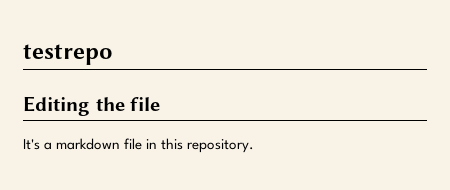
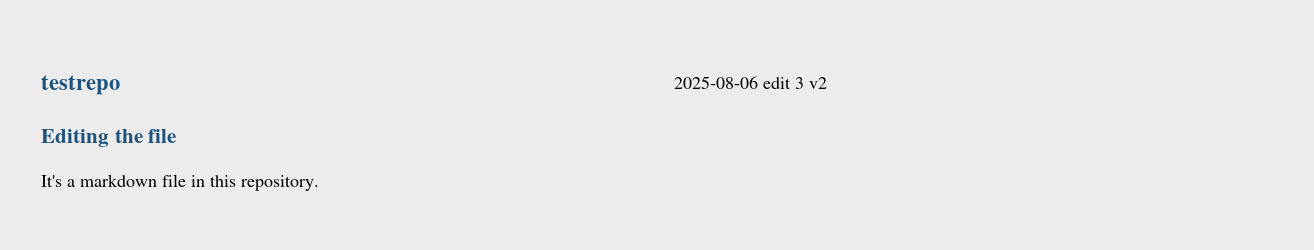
(255, 146) none -> [674,76,827,89] // 2025-08-06 edit 3 v2

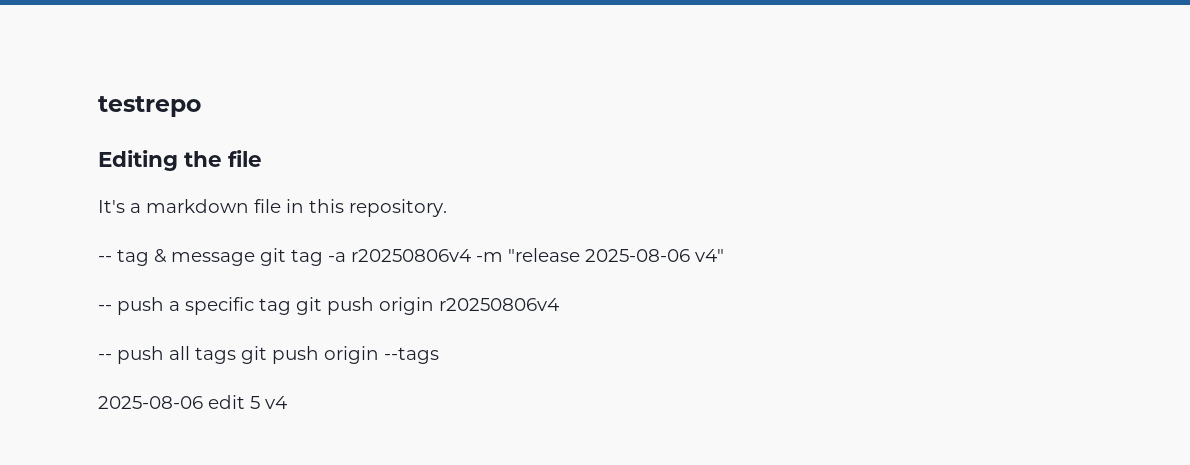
(319, 183) none -> [98,248,724,266] [98,297,559,315] [98,346,439,364] // -- tag & message git tag -a r20250806v4 -m "release 2025-08-06 v4" // -- push a specific tag git push origin r20250806v4 // -- push all tags git push origin --tags
[795,77,827,89] 3 v2 -> [250,396,287,409] 5 v4

